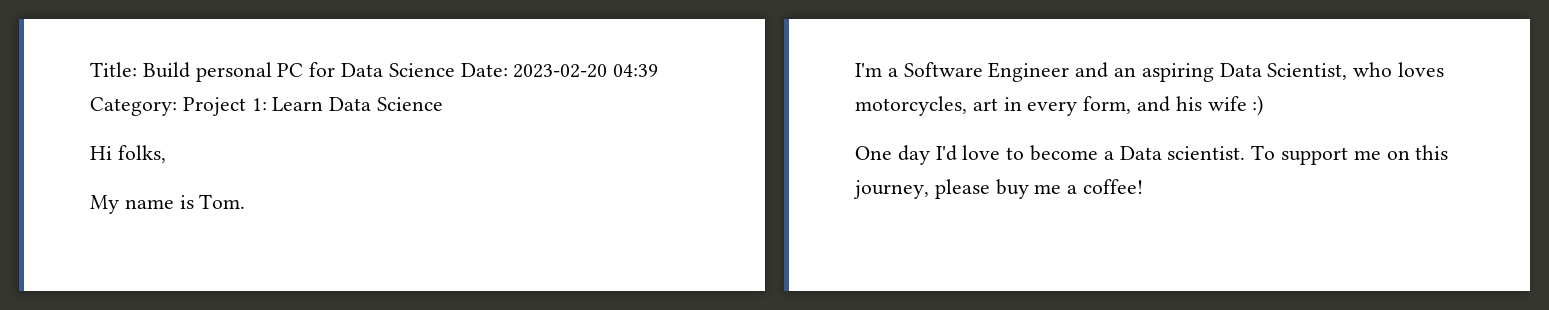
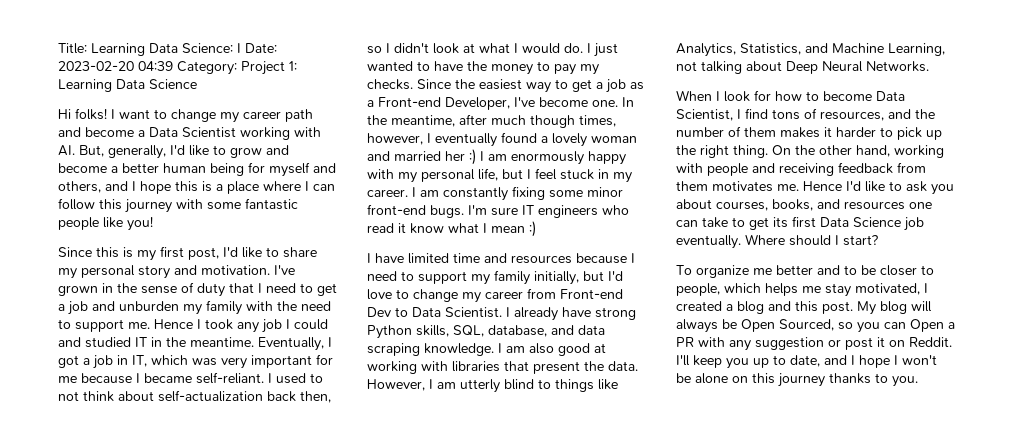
[142,62,455,82] Build personal PC for Data Science -> [91,43,241,56] Learning Data Science: I
[272,97,324,111] Learn -> [58,79,112,92] Learning
[117,145,166,163] [90,194,246,214] [855,62,1445,82] [855,95,1264,116] [855,145,1449,165] [853,179,1144,199] folks, // My name is Tom. // I'm a Software Engineer and an aspiring Data Scientist, who loves motorcycles, art in every form, and his wife :) // One day I'd love to become a Data scientist. To support me on this journey, please buy me a coffee! -> [75,108,313,123] [58,127,321,140] [58,145,289,159] [58,162,336,177] [58,181,335,194] [58,198,298,213] [58,216,153,231] [58,246,317,261] [58,265,295,279] [58,282,337,297] [58,300,331,315] [58,319,328,333] [58,337,332,351] [58,354,333,369] [58,372,323,384] [58,390,331,403] [367,43,618,57] [367,61,599,75] [367,79,644,93] [367,97,634,110] [367,114,616,128] [367,132,637,147] [367,149,626,165] [367,168,632,183] [367,186,623,201] [367,204,629,218] [367,221,536,237] [367,253,635,264] [367,270,623,285] [367,288,623,303] [367,307,636,321] [367,325,605,339] [367,343,606,356] [367,361,638,374] [367,379,618,393] [676,43,945,57] [676,61,929,74] [676,90,905,102] [676,108,935,121] [676,126,942,140] [676,145,944,158] [676,162,926,176] [676,181,954,195] [676,199,932,211] [676,216,924,231] [676,234,878,249] [676,265,934,278] [676,283,928,297] [676,301,932,315] [676,319,955,333] [676,337,952,351] [676,355,937,369] [676,373,918,387] folks! I want to change my career path and become a Data Scientist working with AI. But, generally, I'd like to grow and become a better human being for myself and others, and I hope this is a place where I can follow this journey with some fantastic people like you! // Since this is my first post, I'd like to share my personal story and motivation. I've grown in the sense of duty that I need to get a job and unburden my family with the need to support me. Hence I took any job I could and studied IT in the meantime. Eventually, I got a job in IT, which was very important for me because I became self-reliant. I used to not think about self-actualization back then, so I didn't look at what I would do. I just wanted to have the money to pay my checks. Since the easiest way to get a job as a Front-end Developer, I've become one. In the meantime, after much though times, however, I eventually found a lovely woman and married her :) I am enormously happy with my personal life, but I feel stuck in my career. I am constantly fixing some minor front-end bugs. I'm sure IT engineers who read it know what I mean :) // I have limited time and resources because I need to support my family initially, but I'd love to change my career from Front-end Dev to Data Scientist. I already have strong Python skills, SQL, database, and data scraping knowledge. I am also good at working with libraries that present the data. However, I am utterly blind to things like Analytics, Statistics, and Machine Learning, not talking about Deep Neural Networks. // When I look for how to become Data Scientist, I find tons of resources, and the number of them makes it harder to pick up the right thing. On the other hand, working with people and receiving feedback from them motivates me. Hence I'd like to ask you about courses, books, and resources one can take to get its first Data Science job eventually. Where should I start? // To organize me better and to be closer to people, which helps me stay motivated, I created a blog and this post. My blog will always be Open Sourced, so you can Open a PR with any suggestion or post it on Reddit. I'll keep you up to date, and I hope I won't be alone on this journey thanks to you.

